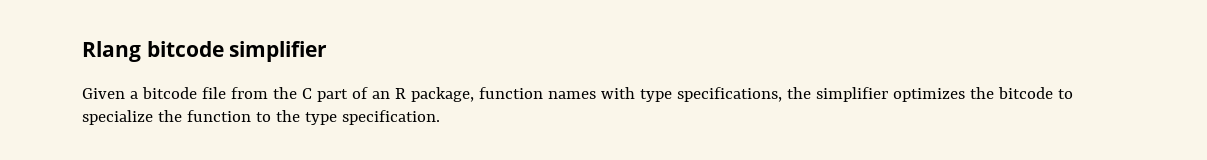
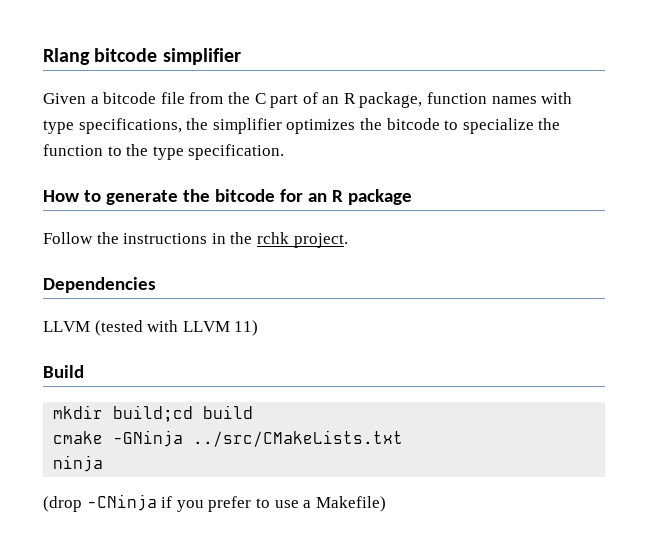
(440, 117) none -> [43,189,412,205] [43,232,348,248] [43,277,156,293] [43,320,259,336] [43,365,84,378] [53,405,254,422] [53,430,404,447] [53,455,104,472] [43,494,386,512] // How to generate the bitcode for an R package // Follow the instructions in the rchk project. // Dependencies // LLVM (tested with LLVM 11) // Build // mkdir build;cd build // cmake -GNinja ../src/CMakeLists.txt // ninja // (drop -CNinja if you prefer to use a Makefile)

